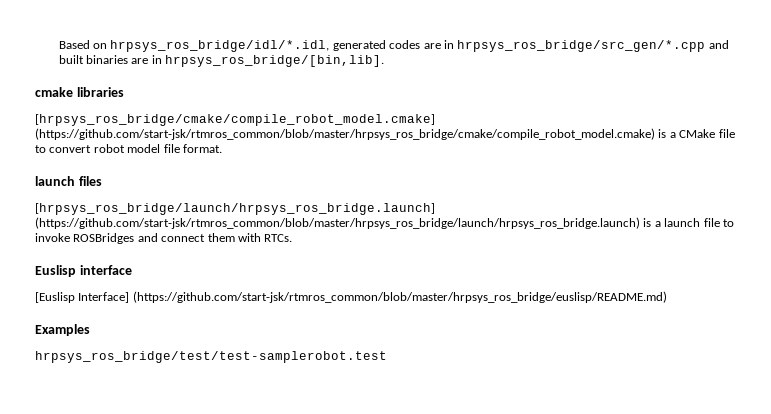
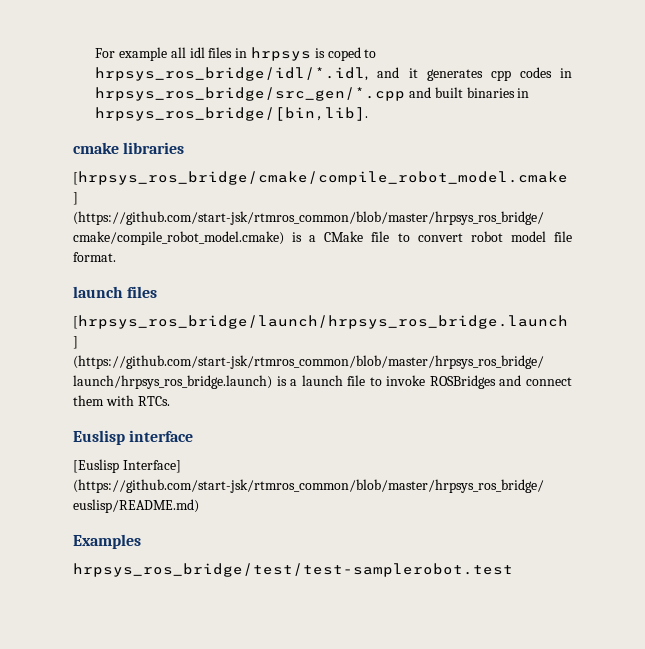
[58,40,441,52] Based on hrpsys_ros_bridge/idl/*.idl, generated codes are -> [95,47,377,61] [95,67,552,81] For example all idl files in hrpsys is coped to hrpsys_ros_bridge/idl/*.idl, and it generates cpp codes
[131,58,149,64] are -> (515, 92) none

